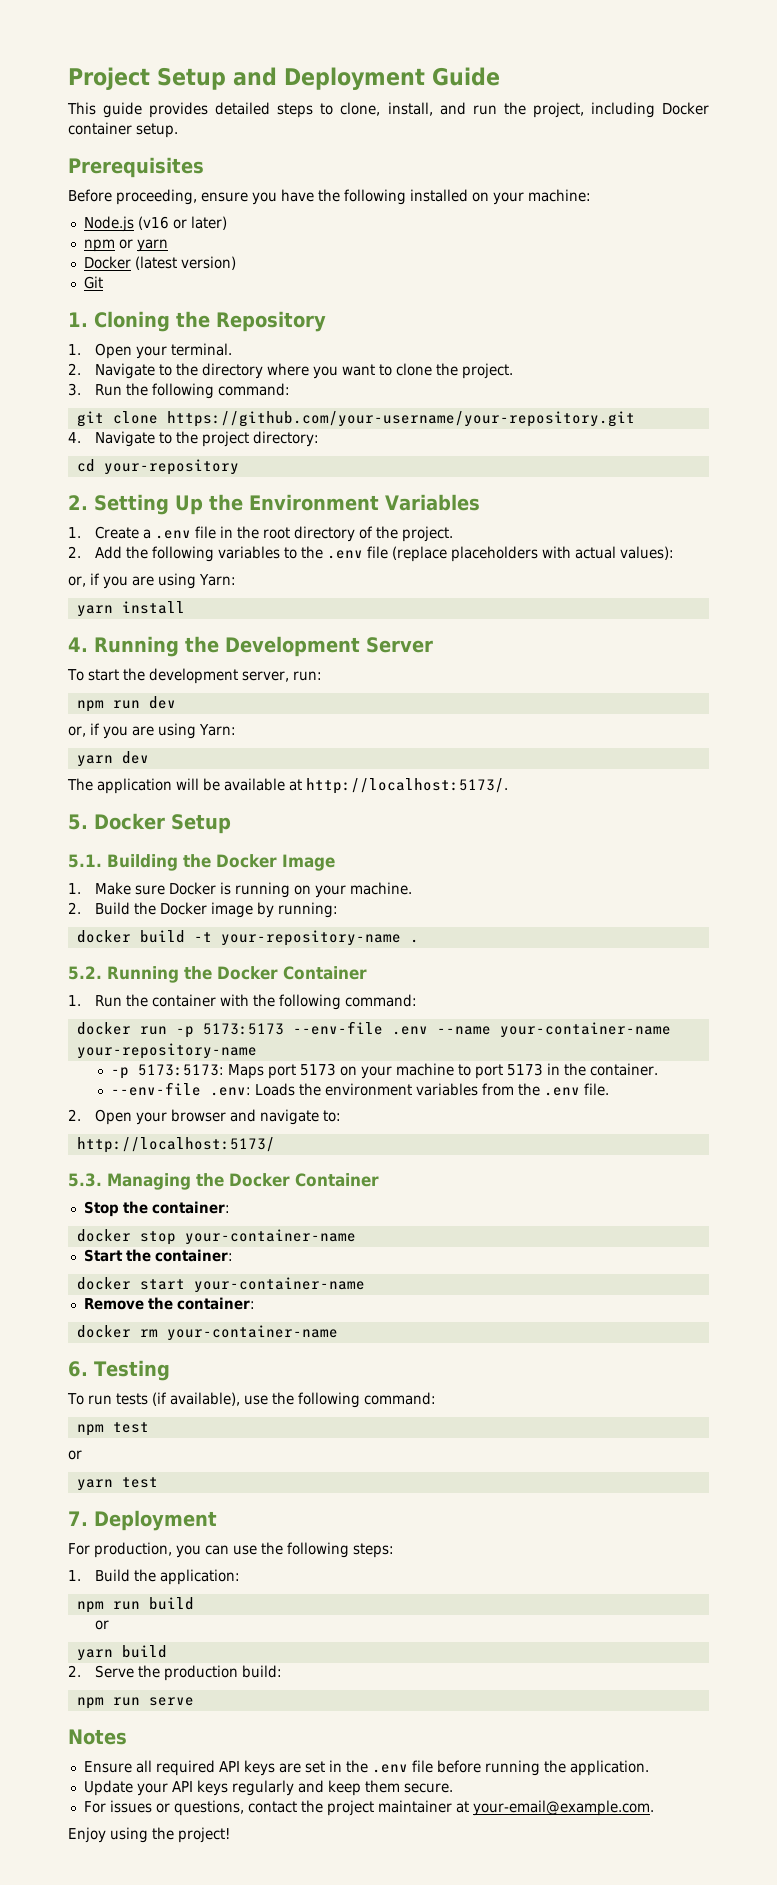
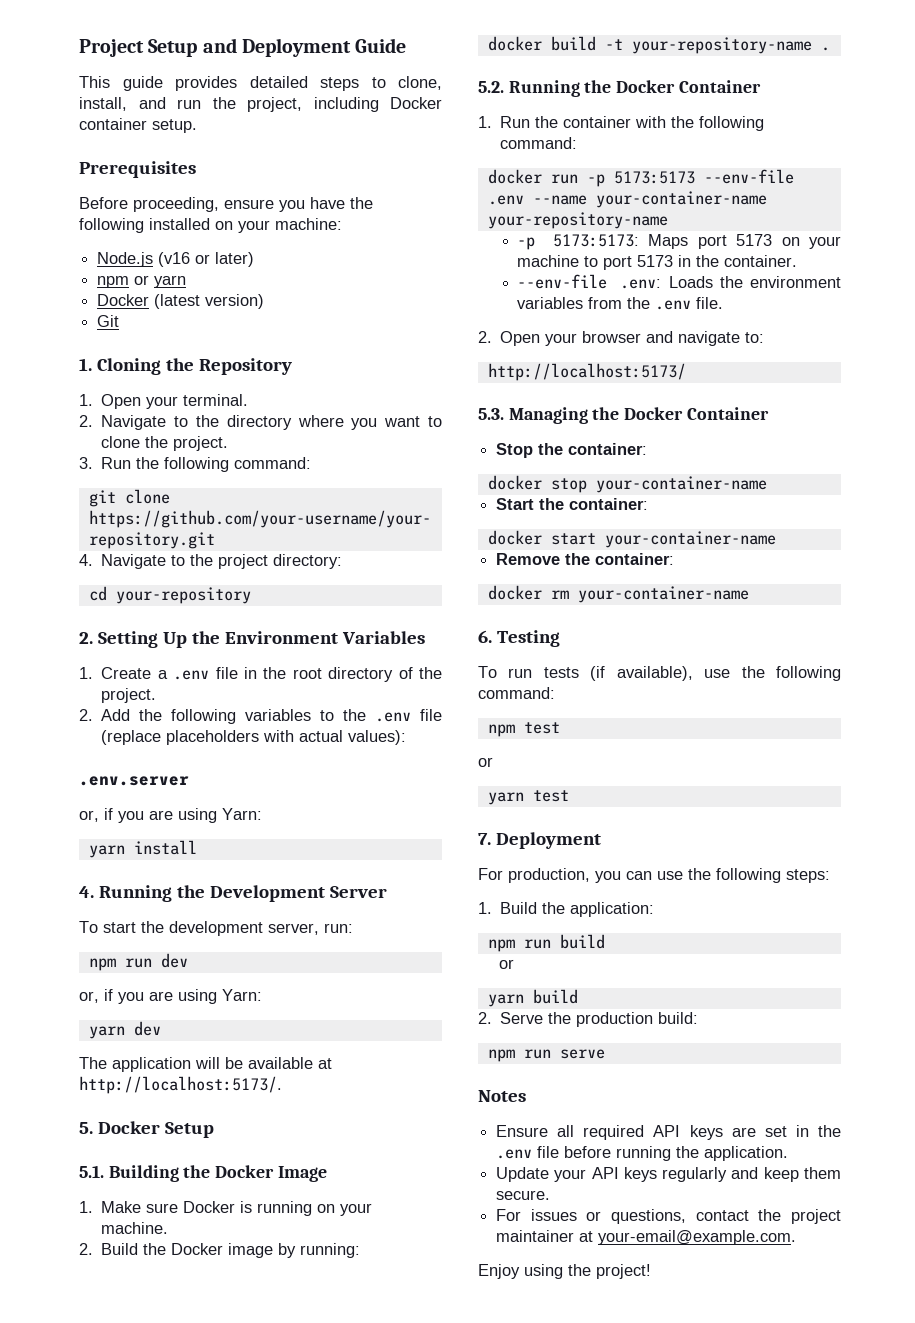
(674, 553) none -> [79,776,189,786] // .env.server

